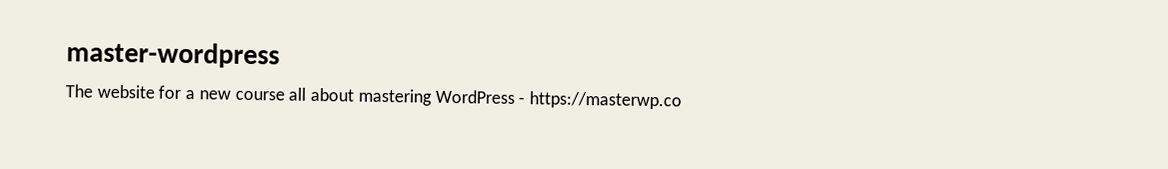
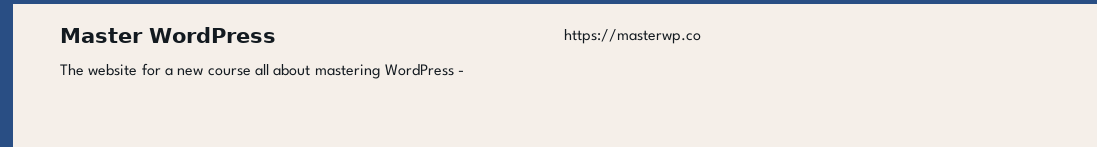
[66,41,280,69] master-wordpress -> [60,27,276,43] Master WordPress

